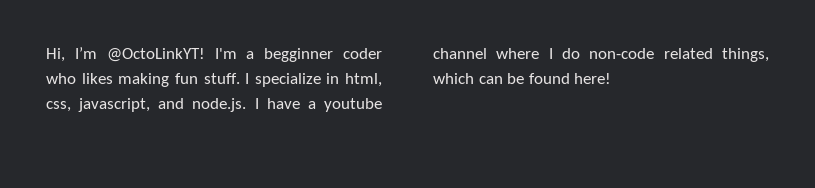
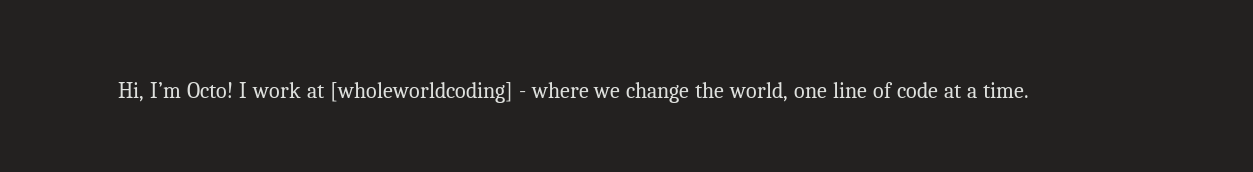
[106,48,382,62] [46,73,382,87] [46,98,382,112] [433,48,769,62] [433,73,612,84] @OctoLinkYT! I'm a begginner coder who likes making fun stuff. I specialize in html, css, javascript, and node.js. I have a youtube channel where I do non-code related things, which can be found here! -> [186,82,1029,103] Octo! I work at [wholeworldcoding] - where we change the world, one line of code at a time.

